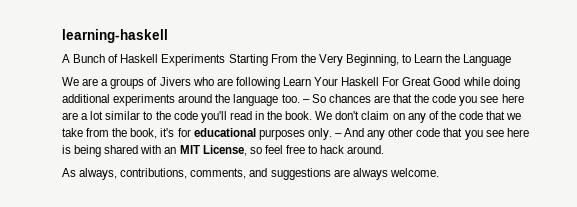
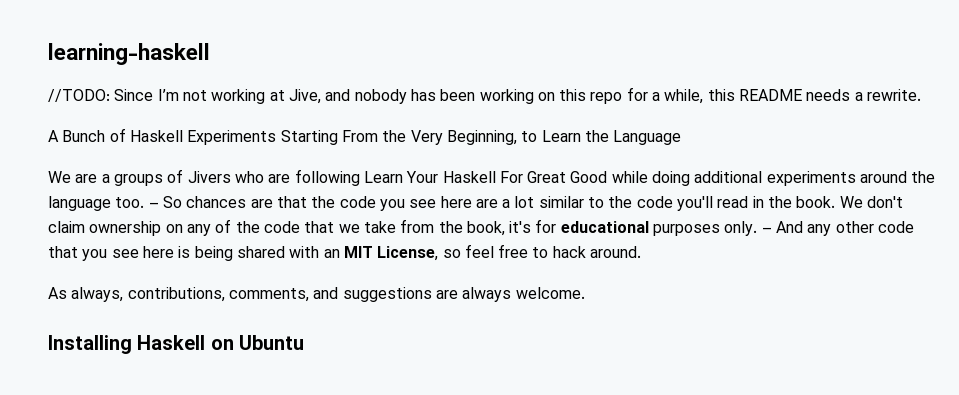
(168, 36) none -> [48,87,922,104] // //TODO: Since I’m not working at Jive, and nobody has been working on this repo for a while, this README needs a rewrite.
(390, 115) none -> [89,221,162,236] ownership
(439, 172) none -> [48,335,305,354] // Installing Haskell on Ubuntu

